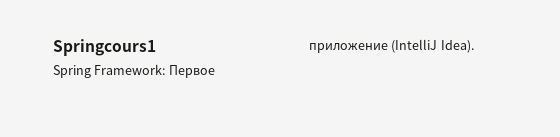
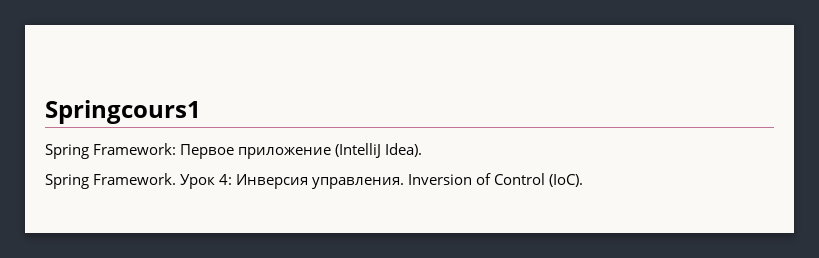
(474, 46) none -> [45,173,584,189] // Spring Framework. Урок 4: Инверсия управления. Inversion of Control (IoC).

